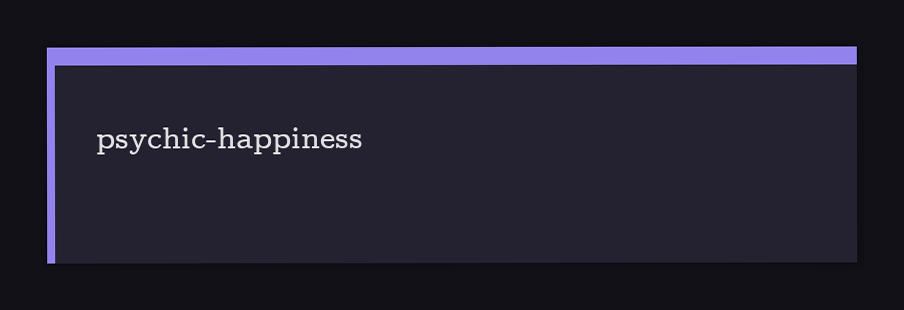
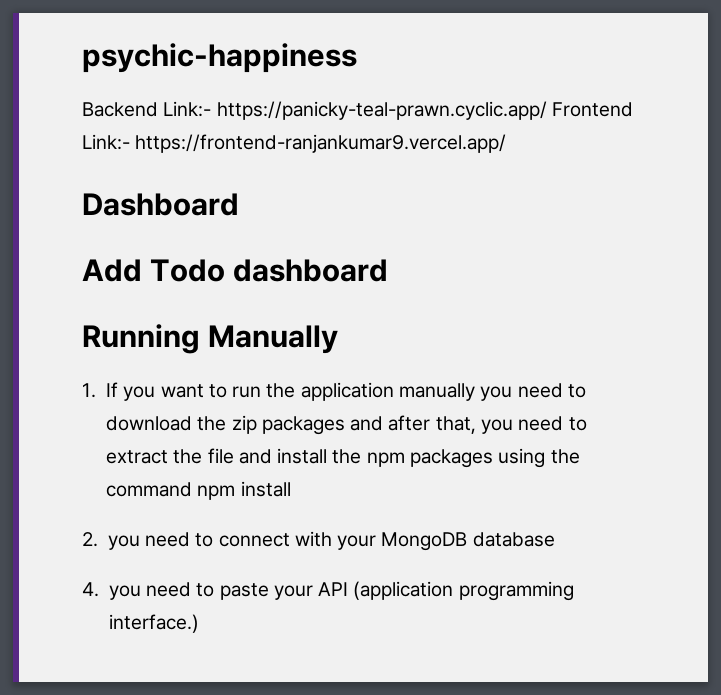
(363, 141) none -> [82,101,633,120] [82,134,507,153] [82,193,239,216] [82,259,389,282] [82,324,339,354] [82,382,586,401] [106,415,587,435] [106,448,580,468] [106,481,291,500] [82,531,555,551] [82,581,574,601] [108,614,199,633] // Backend Link:- https://panicky-teal-prawn.cyclic.app/ Frontend Link:- https://frontend-ranjankumar9.vercel.app/ // Dashboard // Add Todo dashboard // Running Manually // 1. If you want to run the application manually you need to download the zip packages and after that, you need to extract the file and install the npm packages using the command npm install // 2. you need to connect with your MongoDB database // 4. you need to paste your API (application programming interface.)

